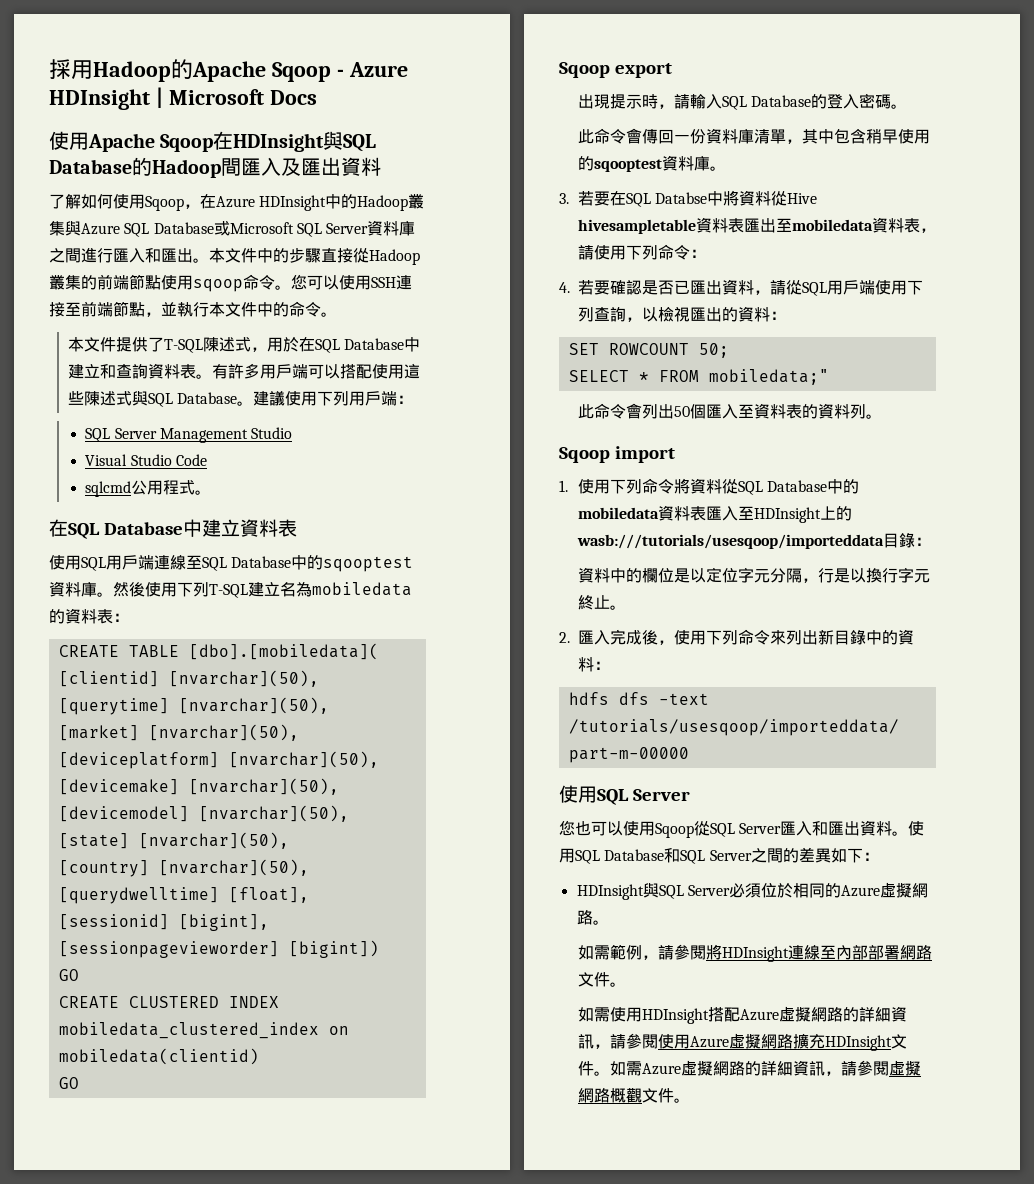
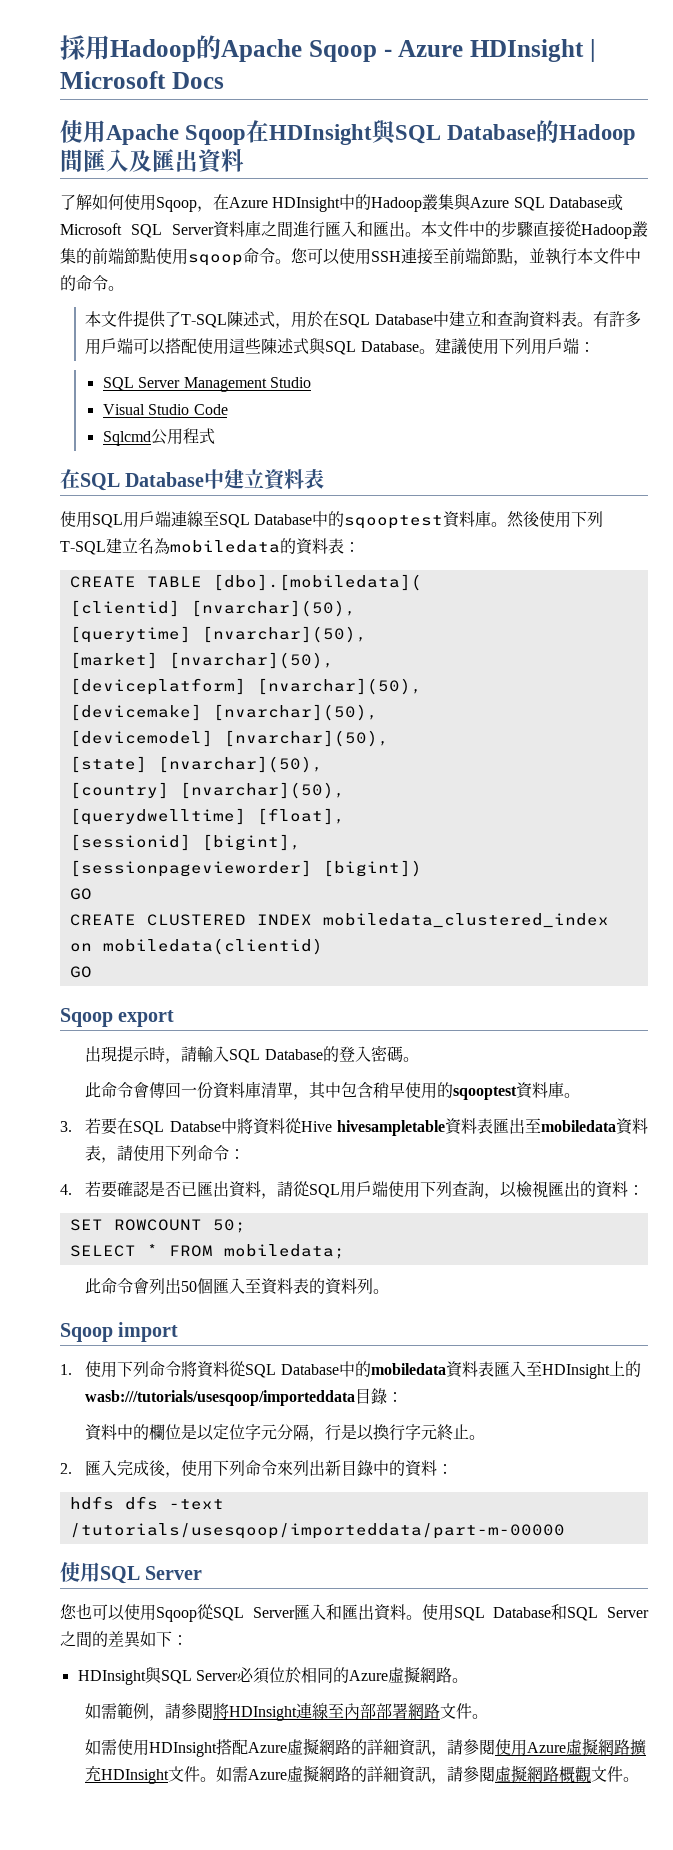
[85,481,132,497] sqlcmd -> [102,431,151,446] Sqlcmd
[195,490,212,495] 。 -> (215, 436) none
[708,369,829,385] mobiledata;" -> [223,1244,345,1259] mobiledata;

